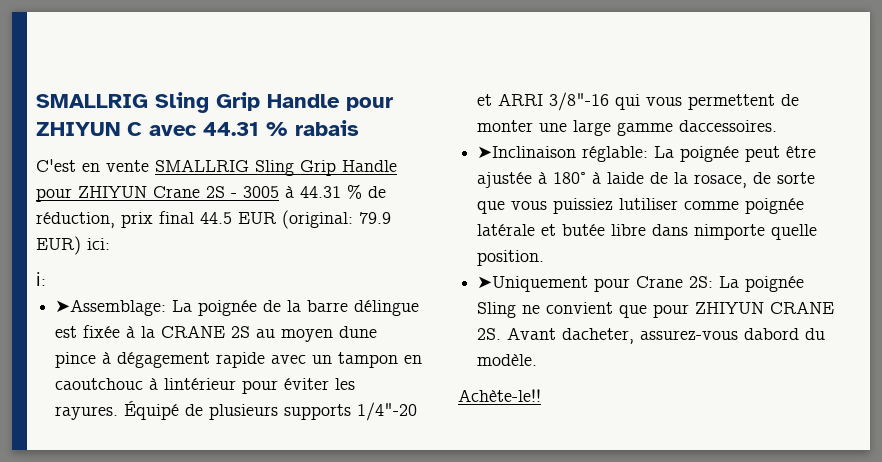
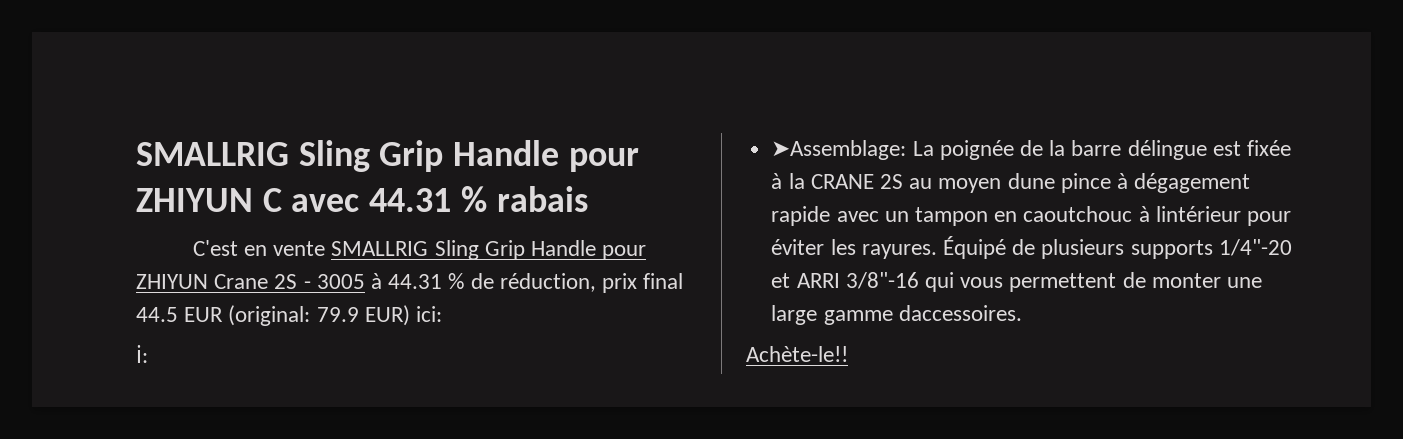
[477,145,817,162] [477,172,816,188] [477,198,805,214] [477,224,818,240] [477,250,545,266] [477,276,805,292] [477,301,835,318] [477,327,826,344] [477,354,538,366] // ➤Inclinaison réglable: La poignée peut être ajustée à 180° à laide de la rosace, de sorte que vous puissiez lutiliser comme poignée latérale et butée libre dans nimporte quelle position. // ➤Uniquement pour Crane 2S: La poignée Sling ne convient que pour ZHIYUN CRANE 2S. Avant dacheter, assurez-vous dabord du modèle. -> (1022, 313) none

